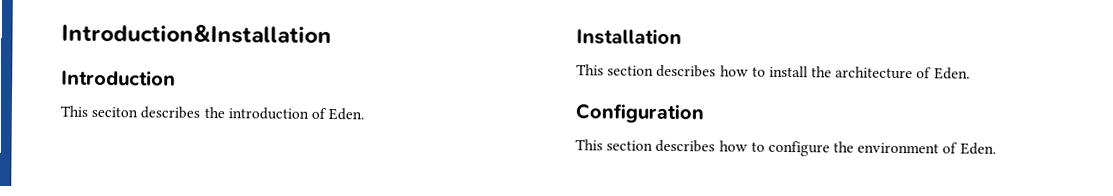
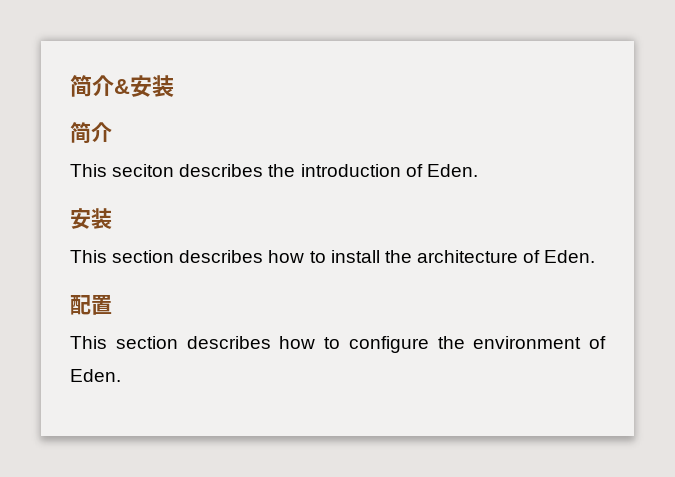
[61,23,332,45] [61,69,176,86] Introduction&Installation // Introduction -> [70,75,174,97] [70,122,112,144] 简介&安装 // 简介
[576,28,682,46] Installation -> [70,208,112,229] 安装
[575,103,704,124] Configuration -> [70,295,112,315] 配置

